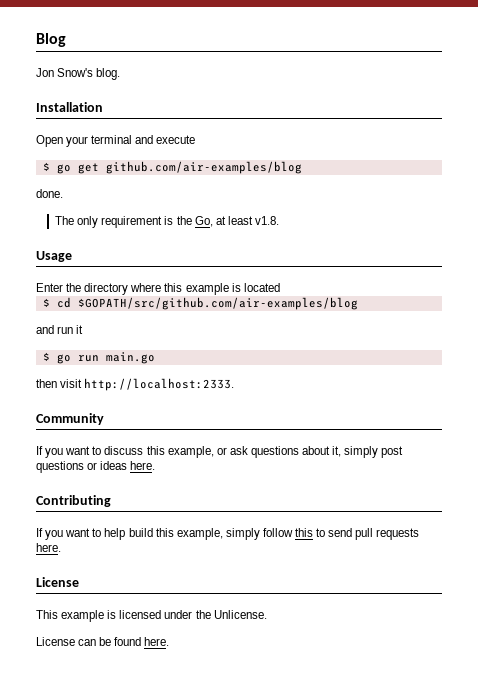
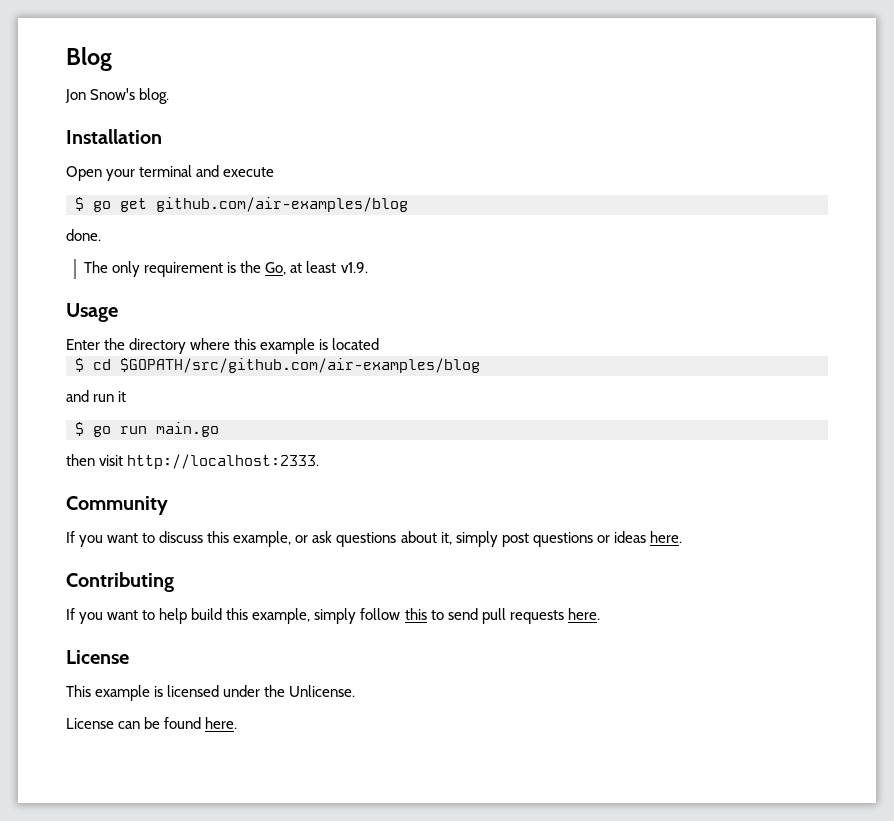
[254,216,279,225] v1.8. -> [340,262,368,273] v1.9.

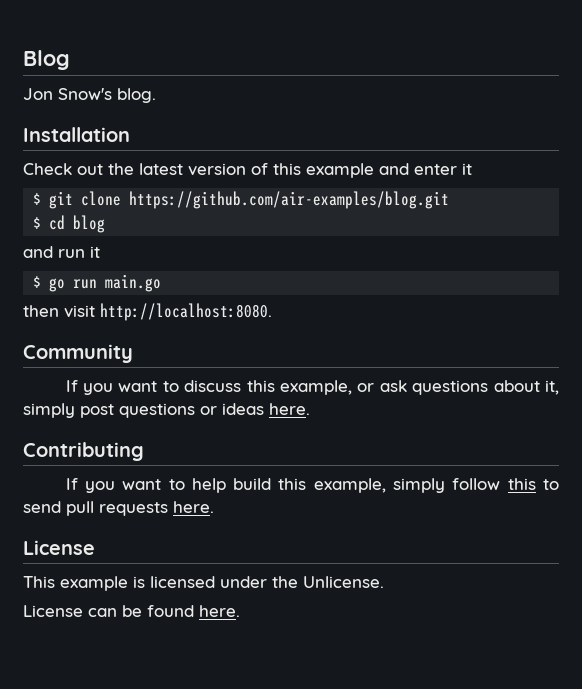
[66,165,275,181] [75,197,408,212] [66,229,101,241] [84,261,368,277] [66,303,118,322] [66,338,380,354] Open your terminal and execute // $ go get github.com/air-examples/blog // done. // The only requirement is the Go, at least v1.9. // Usage // Enter the directory where this example is located -> [23,163,472,178] [33,191,450,209] Check out the latest version of this example and enter it // $ git clone https://github.com/air-examples/blog.git
[120,358,480,373] $GOPATH/src/github.com/air-examples/blog -> [73,215,106,233] blog
[127,454,320,469] http://localhost:2333. -> [100,303,272,321] http://localhost:8080.

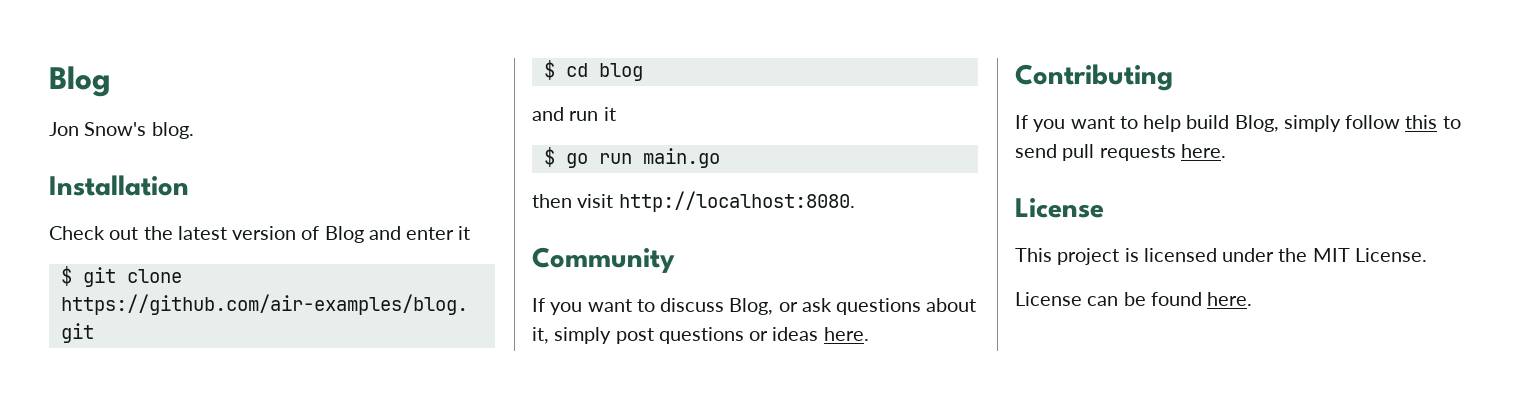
[273,163,374,178] this example -> [324,226,364,243] Blog
[246,380,352,395] this example, -> [729,298,774,315] Blog,
[278,478,386,493] this example, -> [1234,115,1279,132] Blog,
[60,576,128,591] example -> [1057,248,1120,265] project
[303,576,384,588] Unlicense. -> [1312,248,1427,262] MIT License.

